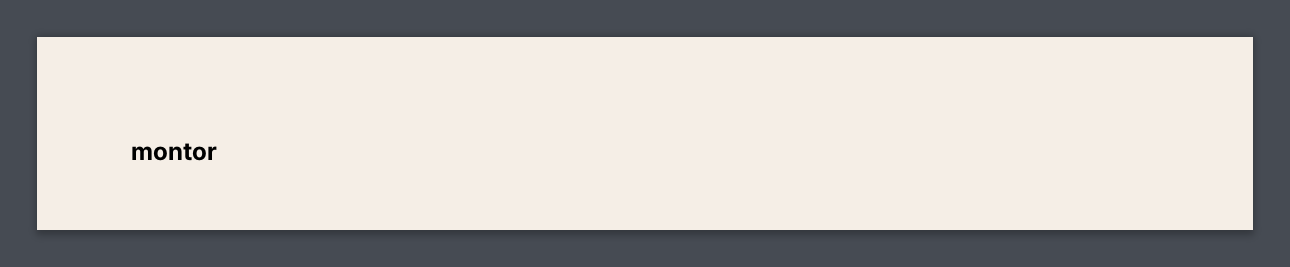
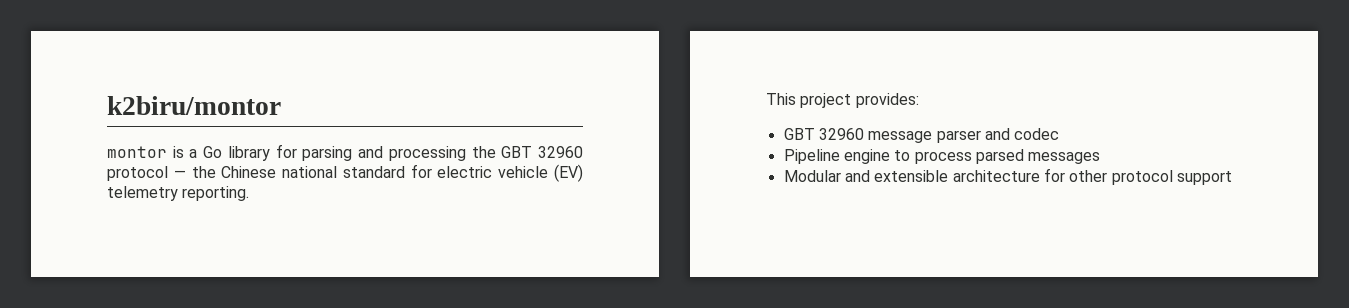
[131,143,217,161] montor -> [107,96,281,115] [107,144,584,161] [107,164,583,182] [107,186,250,201] [766,93,919,108] [783,128,1060,143] [783,149,1101,164] [783,168,1232,185] k2biru/montor // montor is a Go library for parsing and processing the GBT 32960 protocol — the Chinese national standard for electric vehicle (EV) telemetry reporting. // This project provides: // GBT 32960 message parser and codec // Pipeline engine to process parsed messages // Modular and extensible architecture for other protocol support

